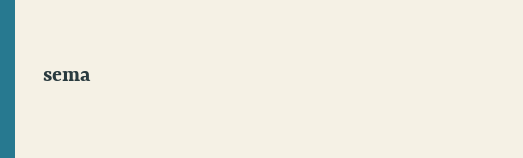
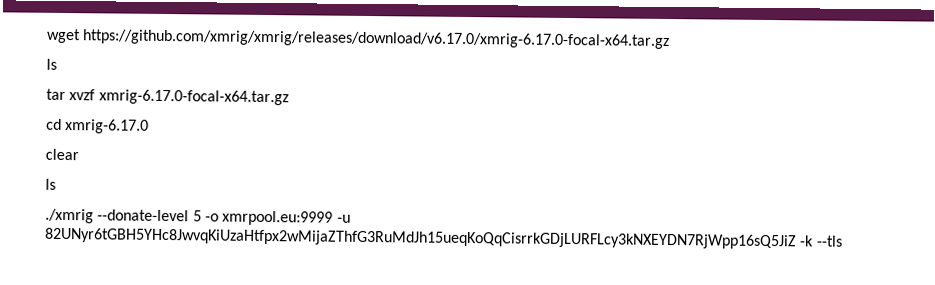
[43,71,91,81] sema -> [46,28,671,50] [46,58,57,70] [46,88,289,106] [46,118,150,134] [45,148,79,161] [45,178,56,190] [45,208,351,226] [44,227,843,250] wget https://github.com/xmrig/xmrig/releases/download/v6.17.0/xmrig-6.17.0-focal-x64.tar.gz // ls // tar xvzf xmrig-6.17.0-focal-x64.tar.gz // cd xmrig-6.17.0 // clear // ls // ./xmrig --donate-level 5 -o xmrpool.eu:9999 -u 82UNyr6tGBH5YHc8JwvqKiUzaHtfpx2wMijaZThfG3RuMdJh15ueqKoQqCisrrkGDjLURFLcy3kNXEYDN7RjWpp16sQ5JiZ -k --tls

